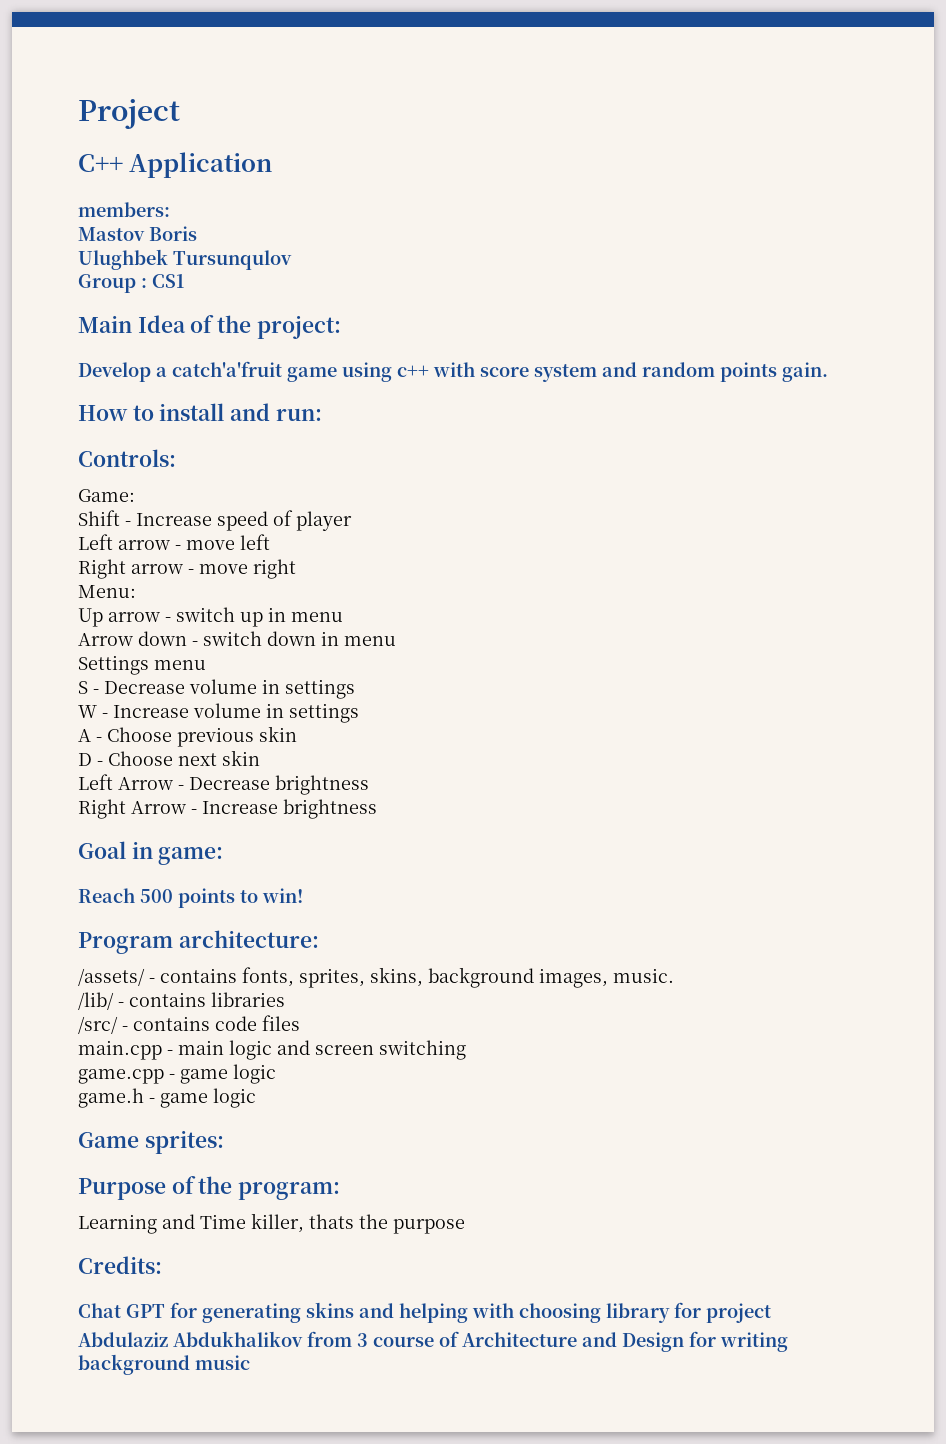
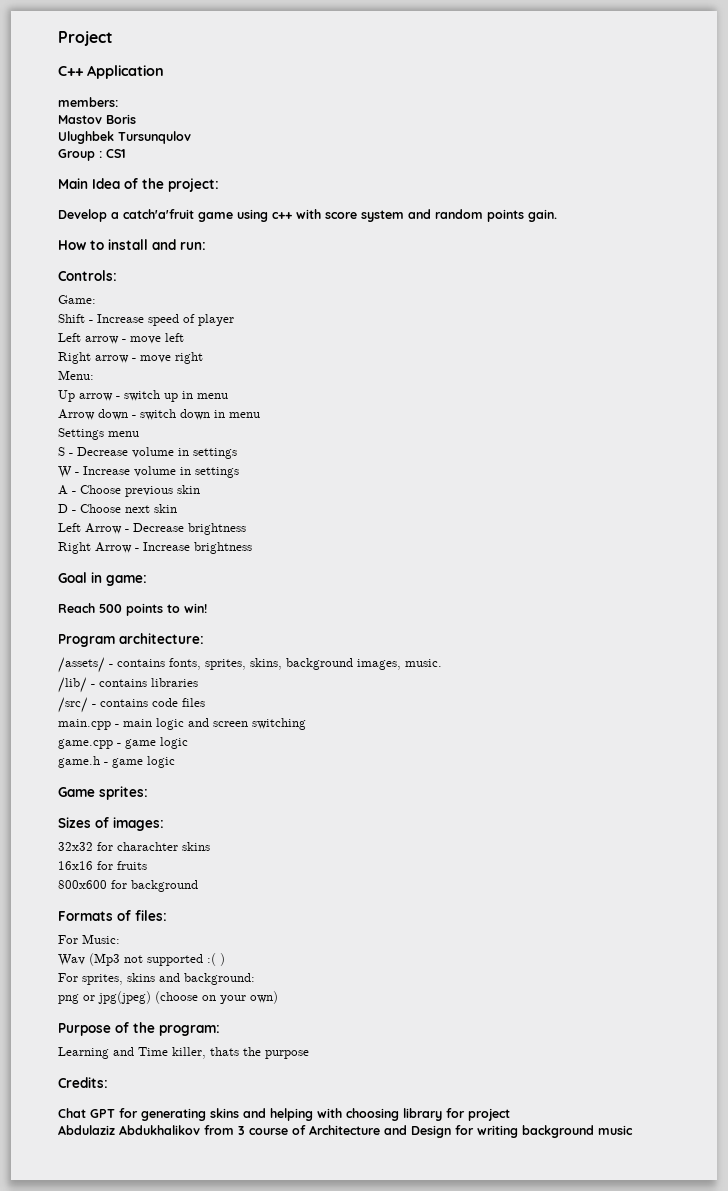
(224, 1142) none -> [58,817,164,831] [58,842,210,851] [58,861,147,870] [58,880,198,892] [58,910,167,921] [58,934,120,944] [58,953,225,966] [58,973,255,985] [58,991,278,1004] // Sizes of images: // 32x32 for charachter skins // 16x16 for fruits // 800x600 for background // Formats of files: // For Music: // Wav (Mp3 not supported :( ) // For sprites, skins and background: // png or jpg(jpeg) (choose on your own)

